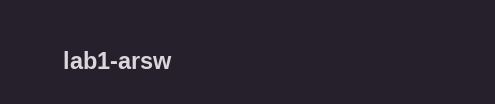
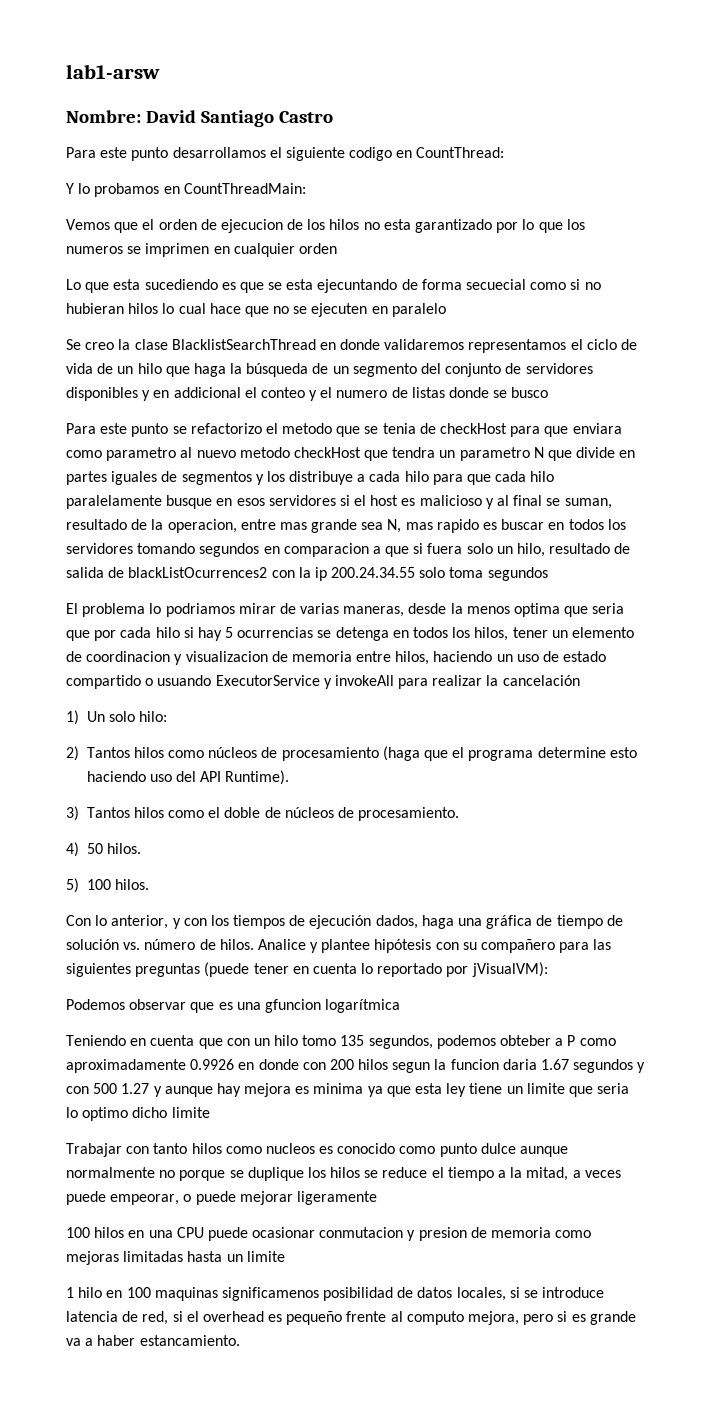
(172, 60) none -> [66,110,333,127] [66,147,505,161] [66,183,306,197] [66,219,585,233] [66,243,337,257] [66,279,601,293] [66,303,446,317] [66,339,638,353] [66,363,593,377] [66,387,549,401] [66,423,622,437] [66,447,636,461] [66,471,555,485] [66,495,612,509] [66,519,626,533] [66,543,631,557] [66,567,548,581] [66,603,625,617] [66,627,634,641] [66,651,607,665] [66,675,580,689] [66,710,168,725] [66,746,637,761] [86,770,290,785] [66,806,460,821] [66,842,141,857] [66,878,149,893] [66,915,623,929] [66,939,612,953] [66,962,548,977] [66,999,401,1013] [66,1035,616,1049] [66,1059,646,1073] [66,1083,630,1097] [66,1107,210,1121] [66,1143,569,1157] [66,1167,621,1181] [66,1191,377,1205] [66,1227,592,1241] [66,1251,285,1265] [66,1287,605,1301] [66,1311,636,1325] [66,1335,240,1346] // Nombre: David Santiago Castro // Para este punto desarrollamos el siguiente codigo en CountThread: // Y lo probamos en CountThreadMain: // Vemos que el orden de ejecucion de los hilos no esta garantizado por lo que los numeros se imprimen en cualquier orden // Lo que esta sucediendo es que se esta ejecuntando de forma secuecial como si no hubieran hilos lo cual hace que no se ejecuten en paralelo // Se creo la clase BlacklistSearchThread en donde validaremos representamos el ciclo de vida de un hilo que haga la búsqueda de un segmento del conjunto de servidores disponibles y en addicional el conteo y el numero de listas donde se busco // Para este punto se refactorizo el metodo que se tenia de checkHost para que enviara como parametro al nuevo metodo checkHost que tendra un parametro N que divide en partes iguales de segmentos y los distribuye a cada hilo para que cada hilo paralelamente busque en esos servidores si el host es malicioso y al final se suman, resultado de la operacion, entre mas grande sea N, mas rapido es buscar en todos los servidores tomando segundos en comparacion a que si fuera solo un hilo, resultado de salida de blackListOcurrences2 con la ip 200.24.34.55 solo toma segundos // El problema lo podriamos mirar de varias maneras, desde la menos optima que seria que por cada hilo si hay 5 ocurrencias se detenga en todos los hilos, tener un elemento de coordinacion y visualizacion de memoria entre hilos, haciendo un uso de estado compartido o usuando ExecutorService y invokeAll para realizar la cancelación // 1) Un solo hilo: // 2) Tantos hilos como núcleos de procesamiento (haga que el programa determine esto haciendo uso del API Runtime). // 3) Tantos hilos como el doble de núcleos de procesamiento. // 4) 50 hilos. // 5) 100 hilos. // Con lo anterior, y con los tiempos de ejecución dados, haga una gráfica de tiempo de solución vs. número de hilos. Analice y plantee hipótesis con su compañero para las siguientes preguntas (puede tener en cuenta lo reportado por jVisualVM): // Podemos observar que es una gfuncion logarítmica // Teniendo en cuenta que con un hilo tomo 135 segundos, podemos obteber a P como aproximadamente 0.9926 en donde con 200 hilos segun la funcion daria 1.67 segundos y con 500 1.27 y aunque hay mejora es minima ya que esta ley tiene un limite que seria lo optimo dicho limite // Trabajar con tanto hilos como nucleos es conocido como punto dulce aunque normalmente no porque se duplique los hilos se reduce el tiempo a la mitad, a veces puede empeorar, o puede mejorar ligeramente // 100 hilos en una CPU puede ocasionar conmutacion y presion de memoria como mejoras limitadas hasta un limite // 1 hilo en 100 maquinas significamenos posibilidad de datos locales, si se introduce latencia de red, si el overhead es pequeño frente al computo mejora, pero si es grande va a haber estancamiento.

